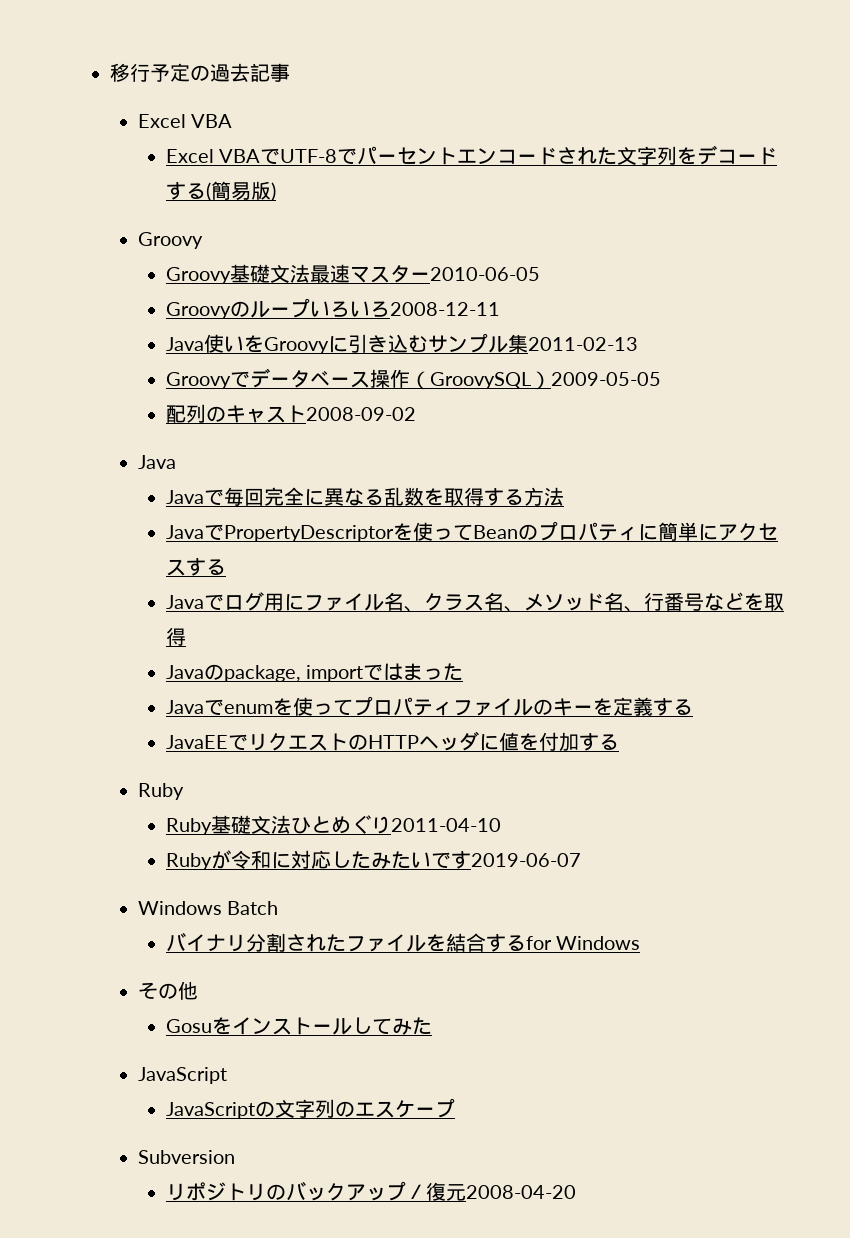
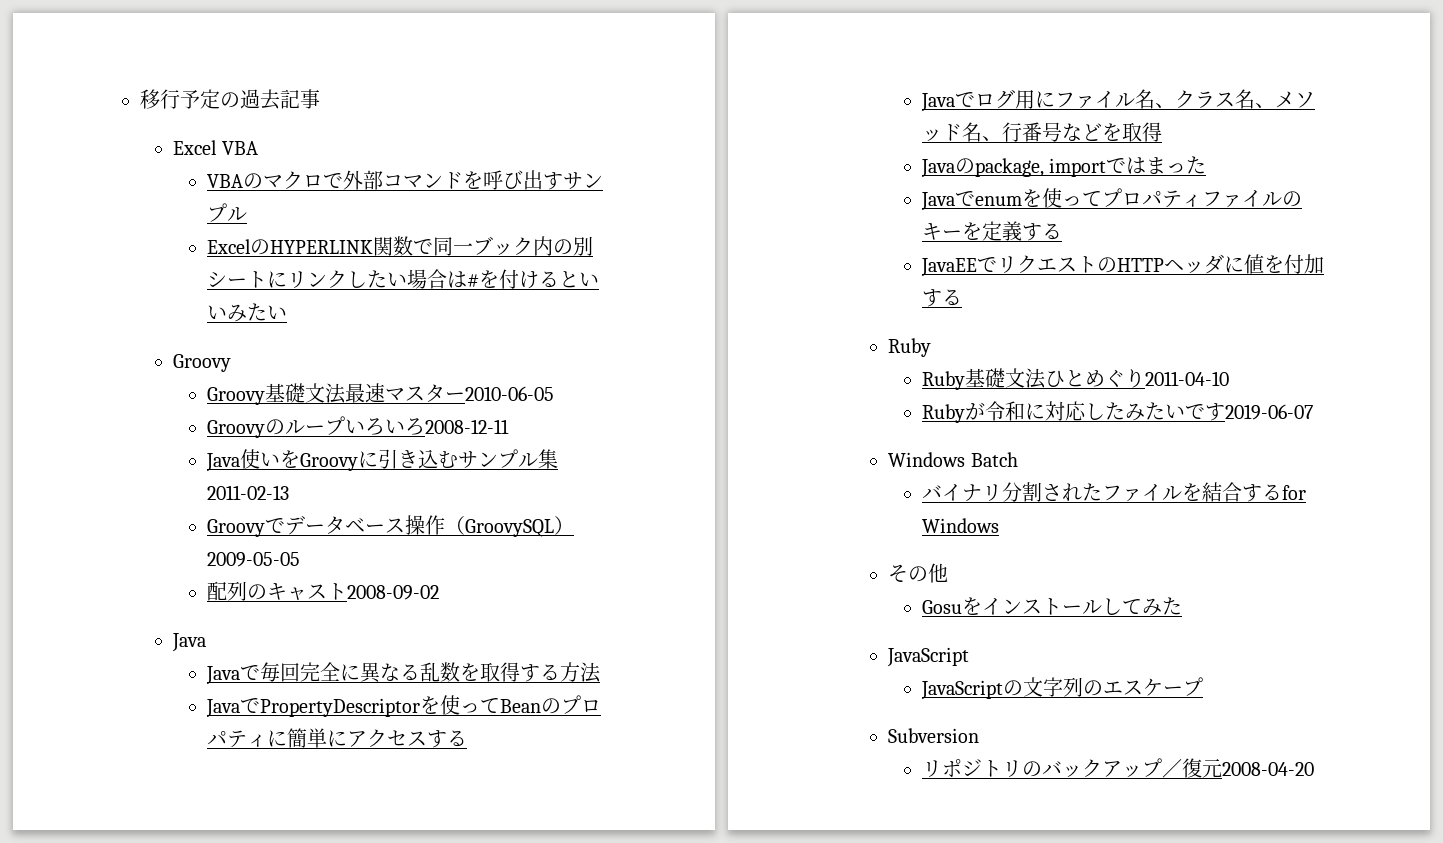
[166,145,778,165] [166,181,277,201] Excel VBAでUTF-8でパーセントエンコードされた文字列をデコードする(簡易版) -> [206,170,603,190] [206,203,247,222] [206,236,593,256] [206,269,599,289] [206,303,287,322] VBAのマクロで外部コマンドを呼び出すサンプル // ExcelのHYPERLINK関数で同一ブック内の別シートにリンクしたい場合は#を付けるといいみたい

